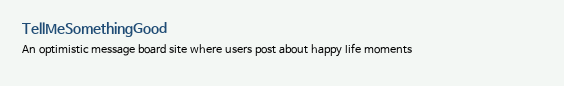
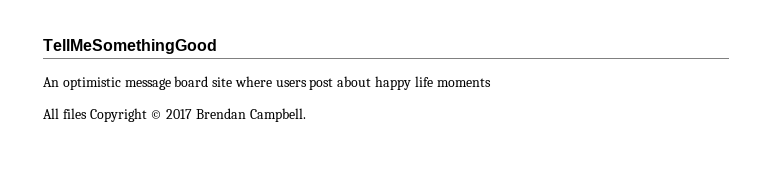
(412, 50) none -> [43,108,306,122] // All files Copyright © 2017 Brendan Campbell.

